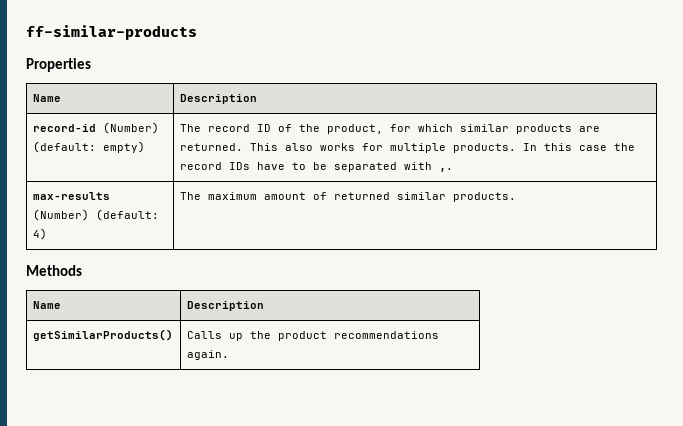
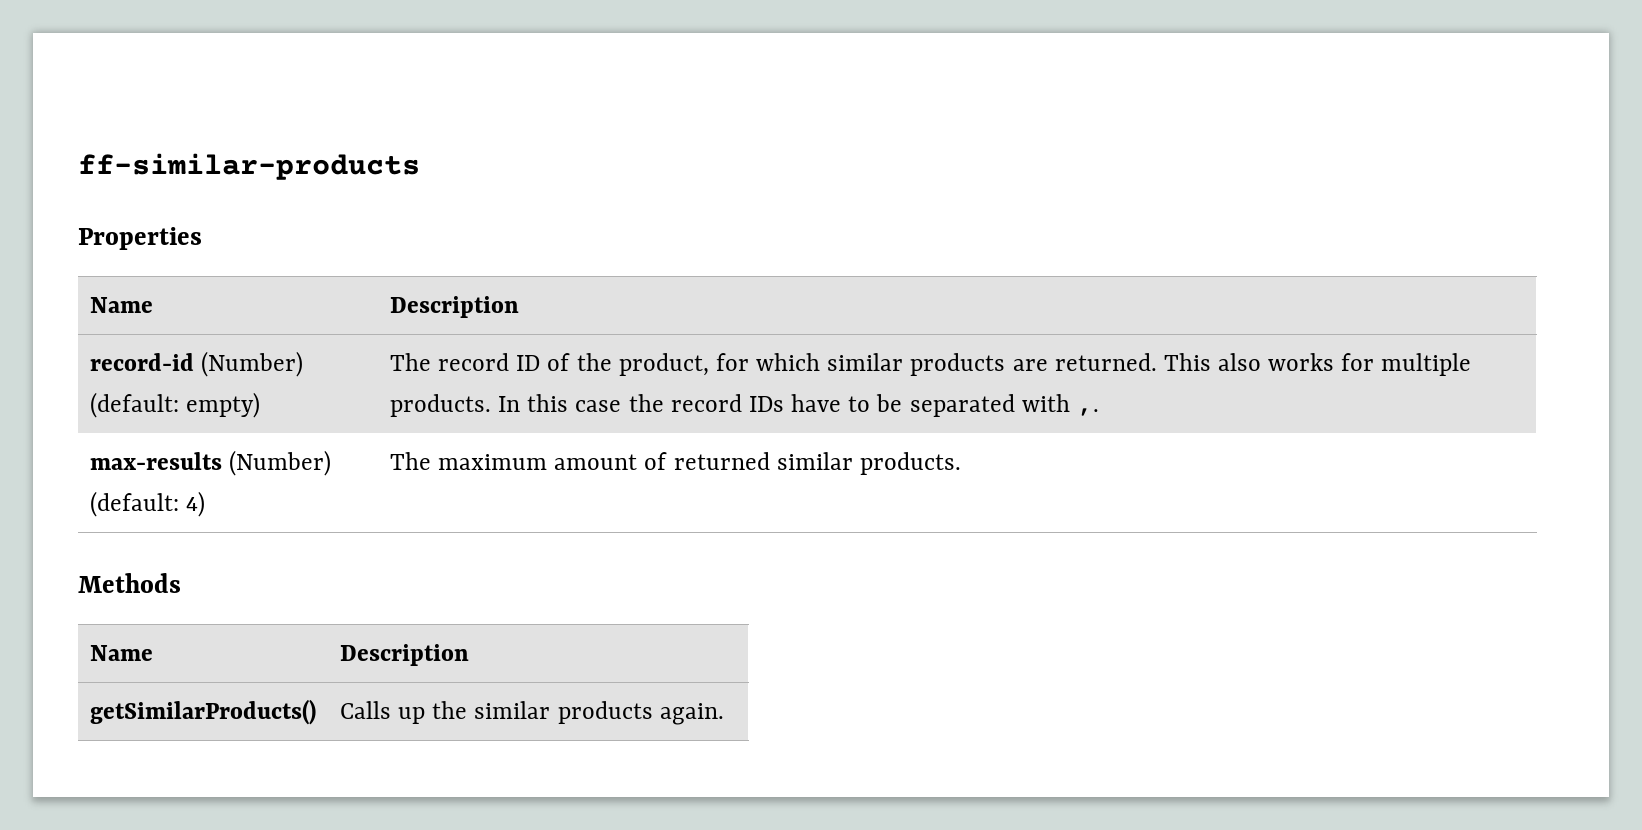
[277,331,439,341] product recommendations -> [474,701,653,724] similar products

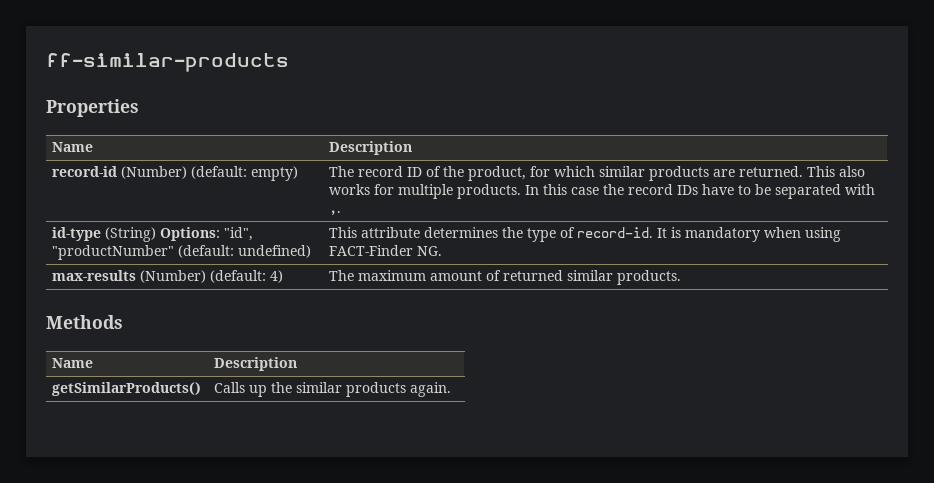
(1099, 412) none -> [52,227,254,242] [52,245,312,260] [329,227,842,242] [329,245,443,256] // id-type (String) Options: "id", "productNumber" (default: undefined) | This attribute determines the type of record-id. It is mandatory when using FACT-Finder NG.

